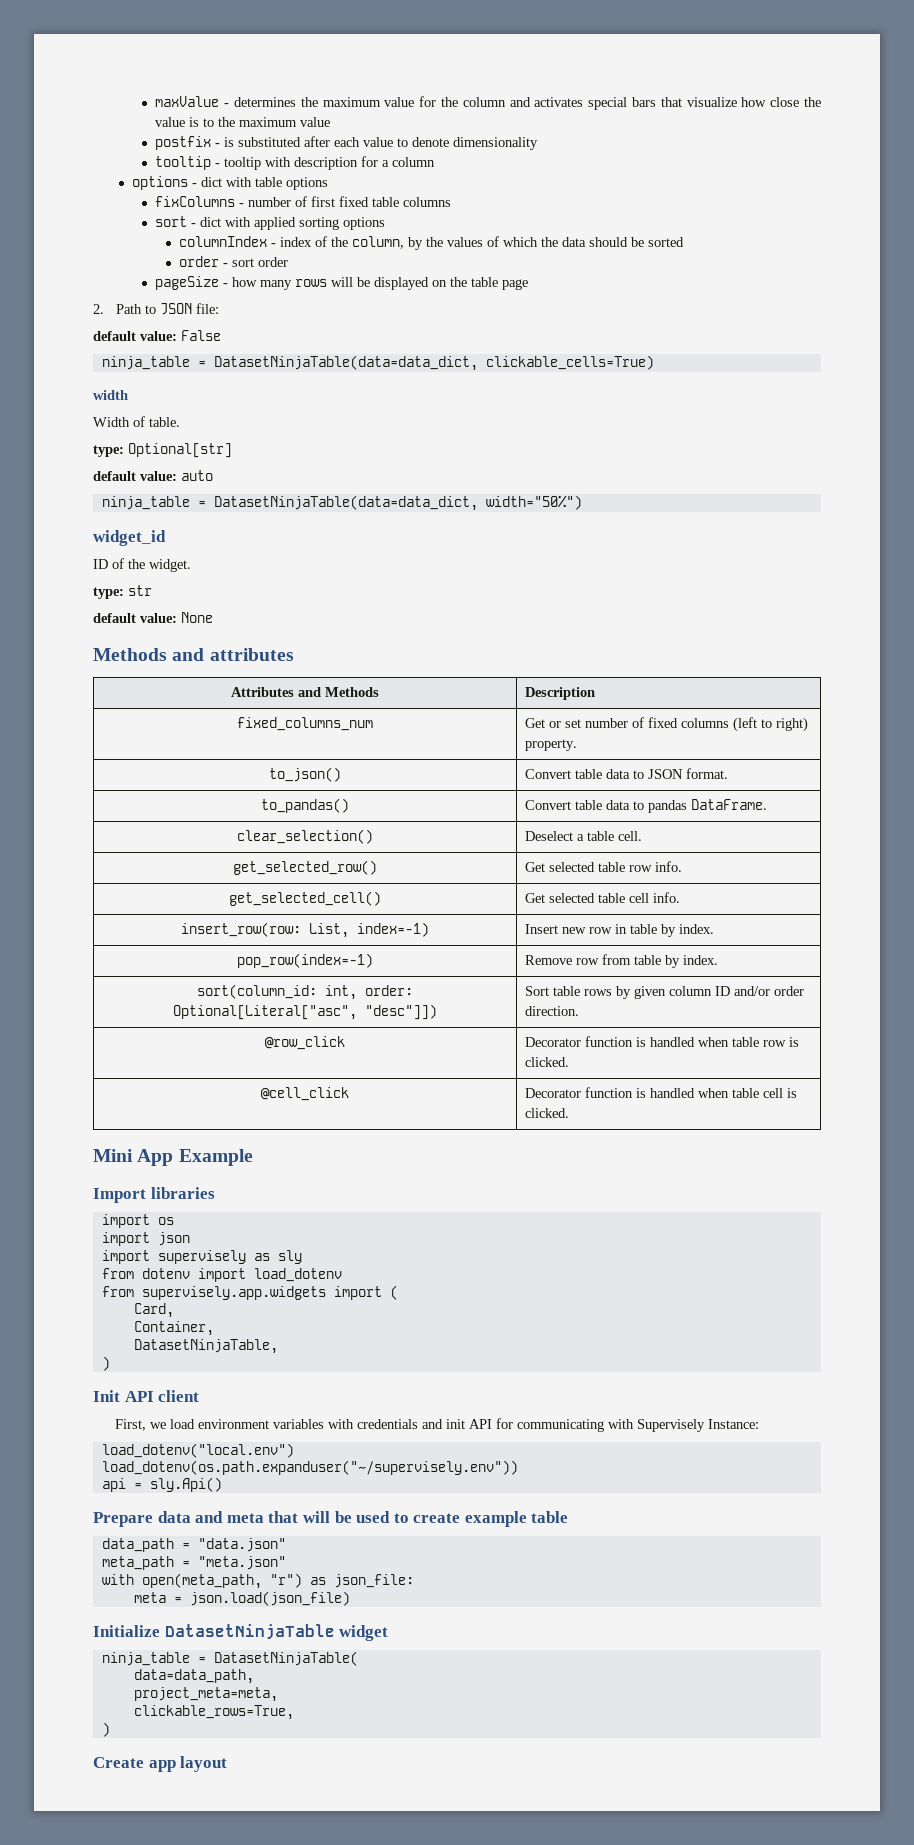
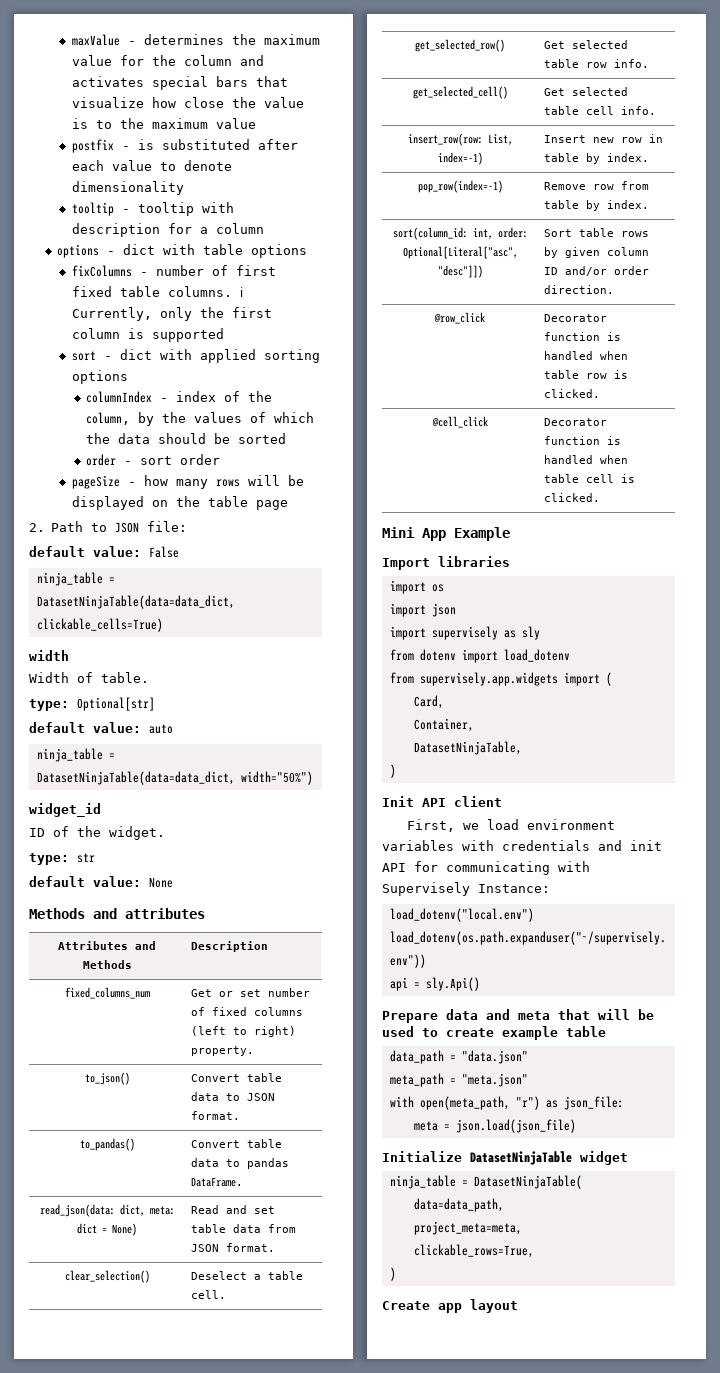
[403,197,452,207] columns -> [167,286,243,297] [71,307,272,321] [71,328,224,342] columns. ℹ Currently, only the first column is supported
(767, 804) none -> [39,1204,175,1217] [77,1223,137,1236] [191,1205,276,1214] [191,1224,297,1233] [191,1243,276,1252] // read_json(data: dict, meta: dict = None) | Read and set table data from JSON format.

